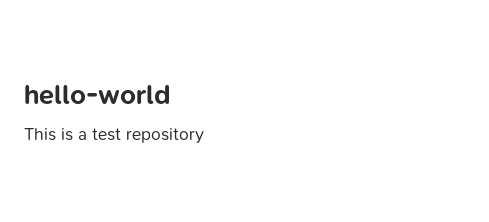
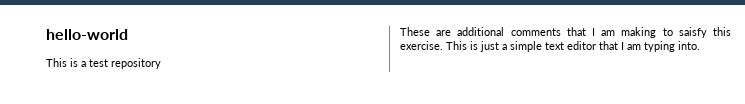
(204, 136) none -> [400,27,731,38] [400,41,700,52] // These are additional comments that I am making to saisfy this exercise. This is just a simple text editor that I am typing into.

